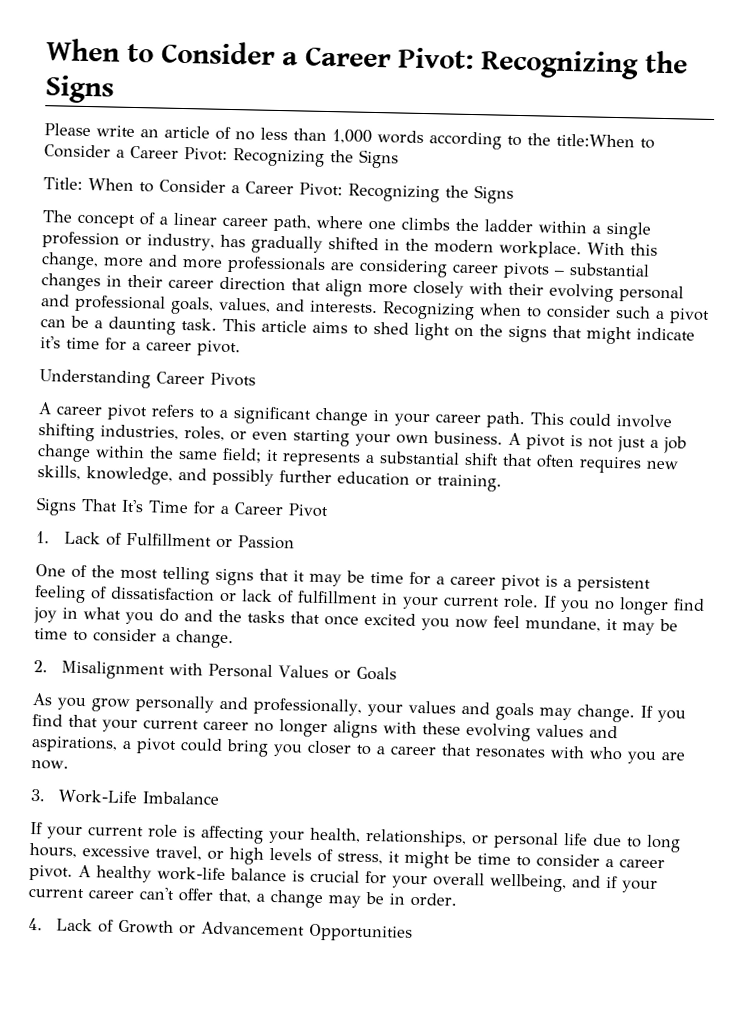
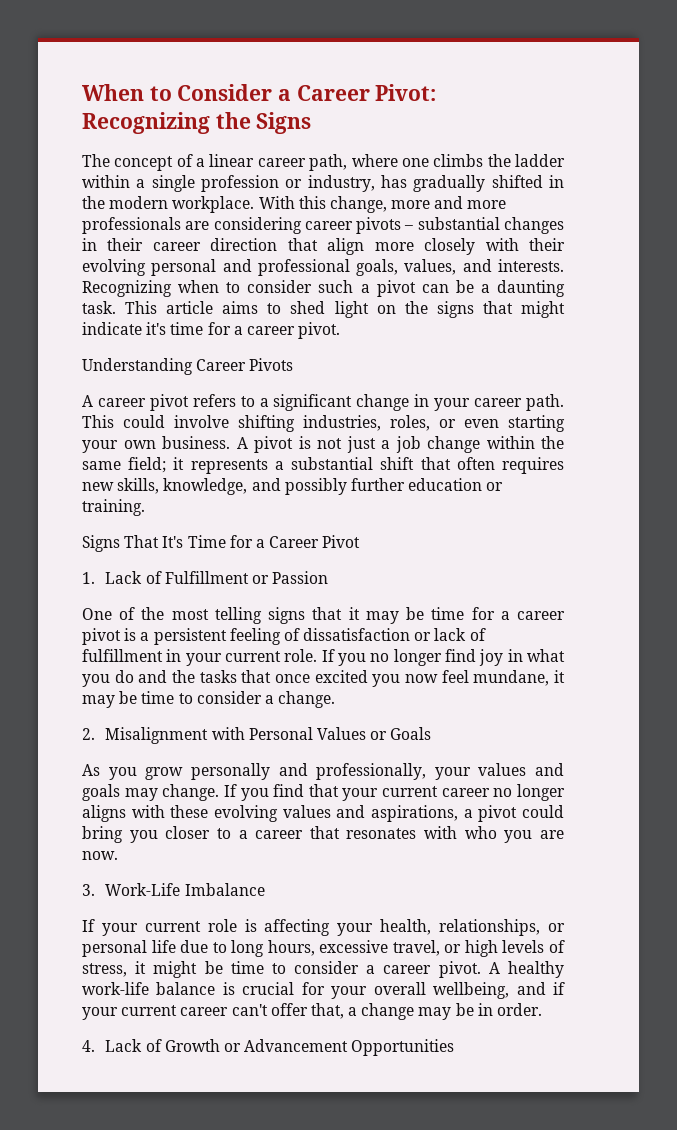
[46,38,688,80] [45,75,114,104] [44,123,655,150] [44,144,399,169] [43,177,514,204] When to Consider a Career Pivot: Recognizing the Signs // Please write an article of no less than 1,000 words according to the title:When to Consider a Career Pivot: Recognizing the Signs // Title: When to Consider a Career Pivot: Recognizing the Signs -> [82,84,437,101] [82,112,312,134] When to Consider a Career Pivot: Recognizing the Signs

